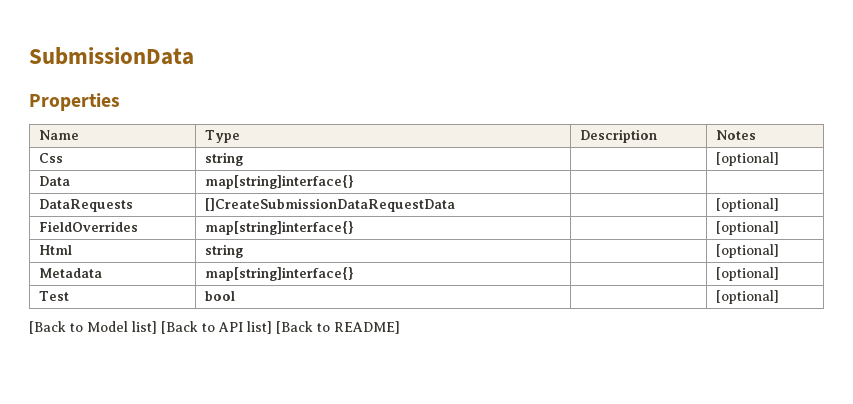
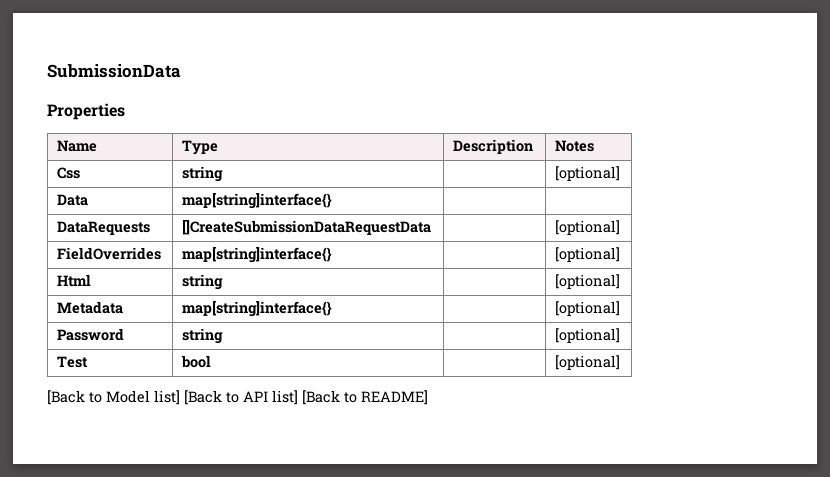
(779, 274) none -> [57,328,125,341] [182,328,224,344] [555,328,621,343] // Password | string | | [optional]

